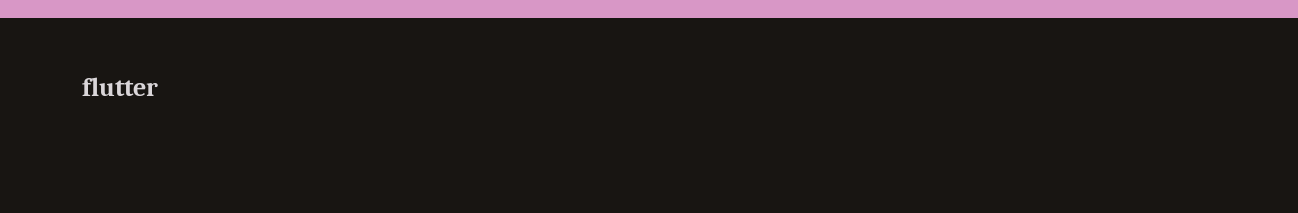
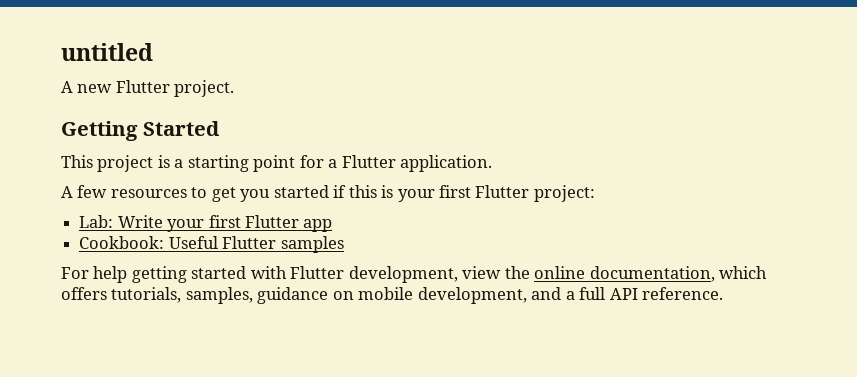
[82,77,158,96] flutter -> [61,43,153,61] [61,80,235,97] [61,121,220,141] [61,155,493,172] [61,185,595,202] [79,215,333,232] [79,236,344,253] [61,266,768,283] [61,287,724,304] untitled // A new Flutter project. // Getting Started // This project is a starting point for a Flutter application. // A few resources to get you started if this is your first Flutter project: // Lab: Write your first Flutter app // Cookbook: Useful Flutter samples // For help getting started with Flutter development, view the online documentation, which offers tutorials, samples, guidance on mobile development, and a full API reference.

